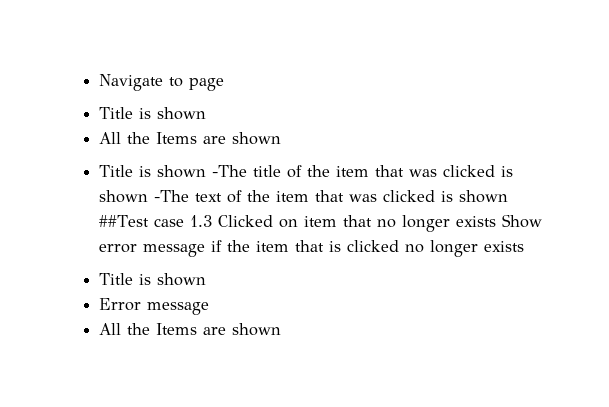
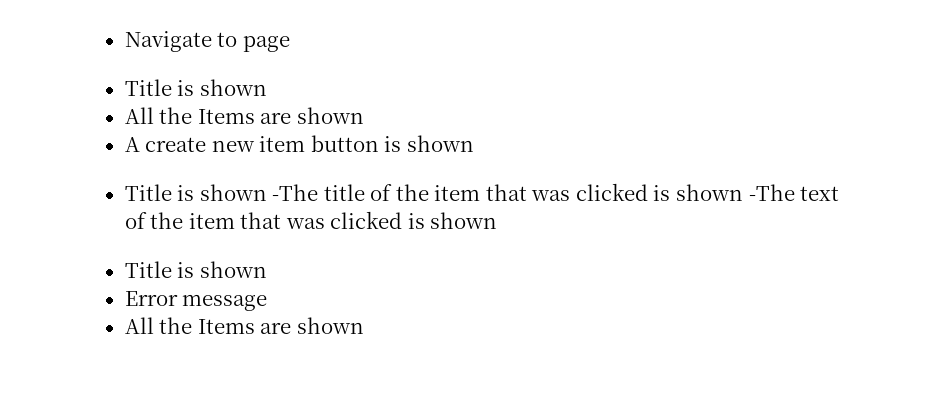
(282, 138) none -> [124,135,474,152] // A create new item button is shown
[99,214,543,232] [99,240,525,257] ##Test case 1.3 Clicked on item that no longer exists Show error message if the item that is clicked no longer exists -> (498, 220) none

